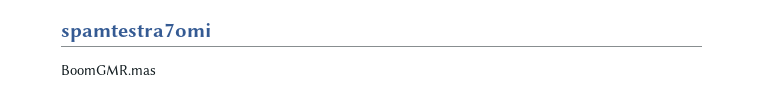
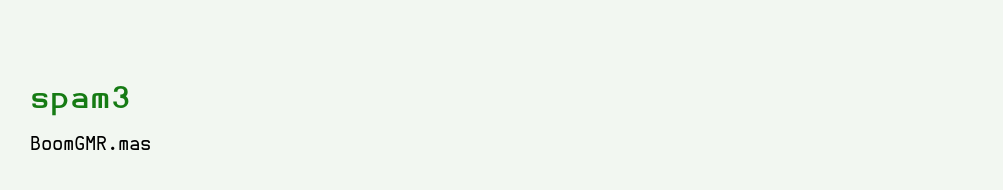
[61,23,211,42] spamtestra7omi -> [30,86,131,116] spam3

